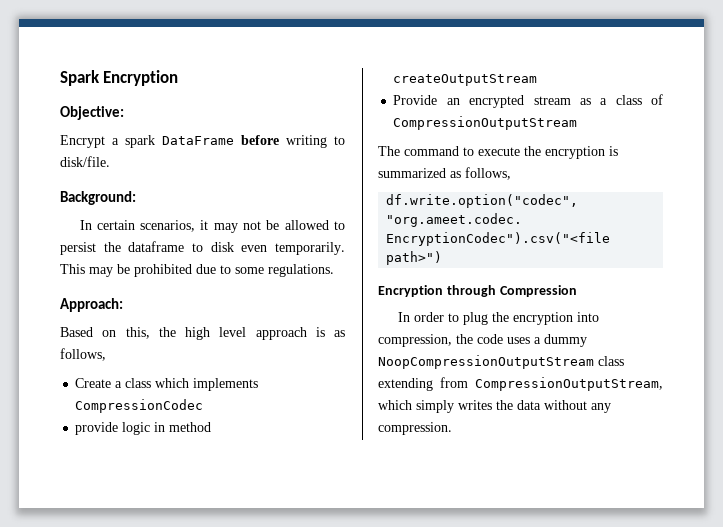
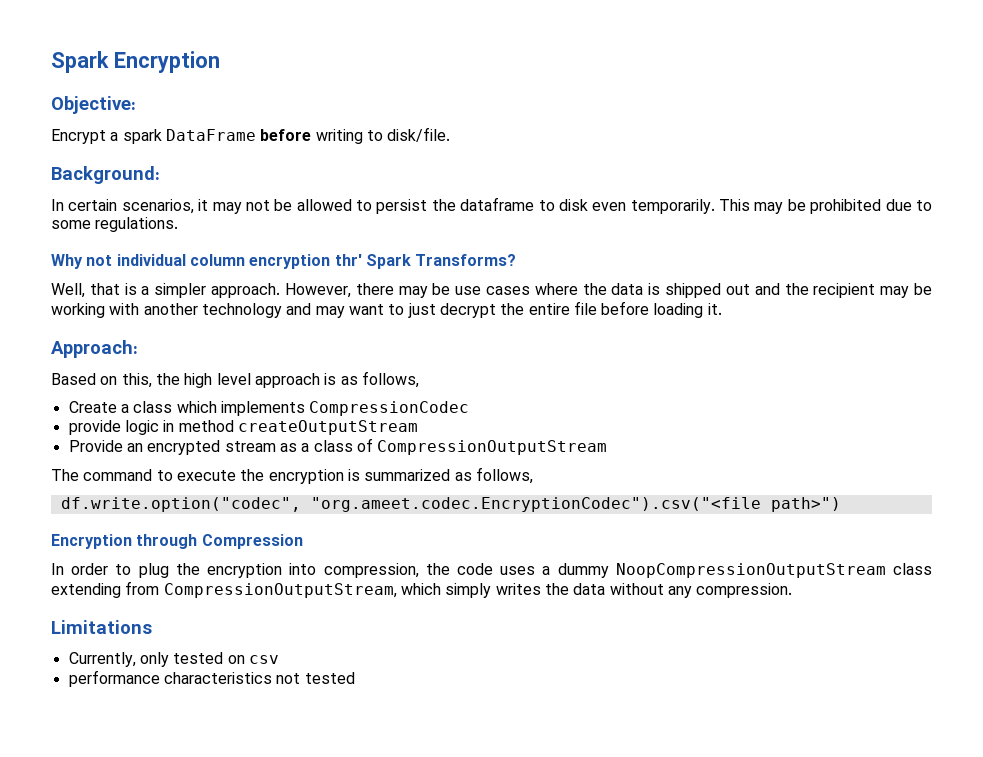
(334, 270) none -> [51,254,517,269] [51,283,933,298] [51,301,722,318] // Why not individual column encryption thr' Spark Transforms? // Well, that is a simpler approach. However, there may be use cases where the data is shipped out and the recipient may be working with another technology and may want to just decrypt the entire file before loading it.
(452, 428) none -> [51,620,152,634] [68,652,279,667] [68,670,355,687] // Limitations // Currently, only tested on csv // performance characteristics not tested

